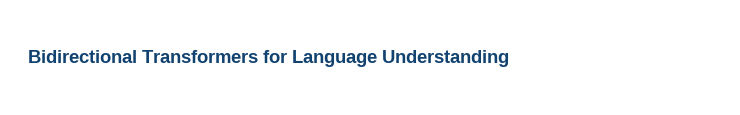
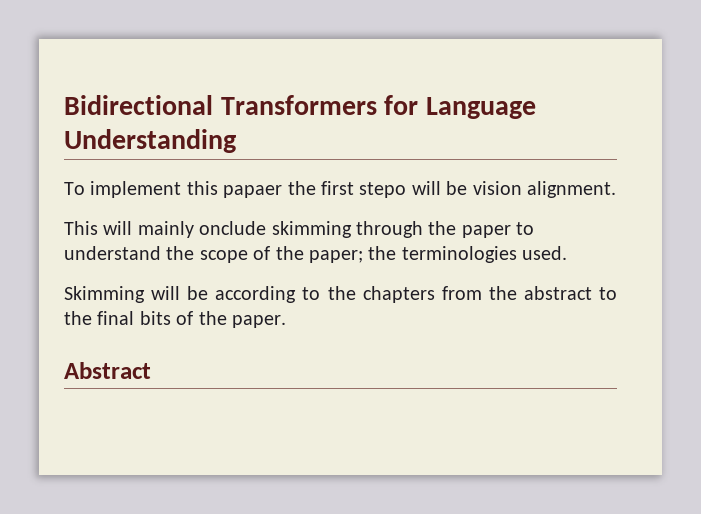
(509, 58) none -> [64,181,616,198] [64,221,535,238] [64,246,568,263] [64,286,618,303] [64,311,286,328] [64,362,151,379] // To implement this papaer the first stepo will be vision alignment. // This will mainly onclude skimming through the paper to understand the scope of the paper; the terminologies used. // Skimming will be according to the chapters from the abstract to the final bits of the paper. // Abstract

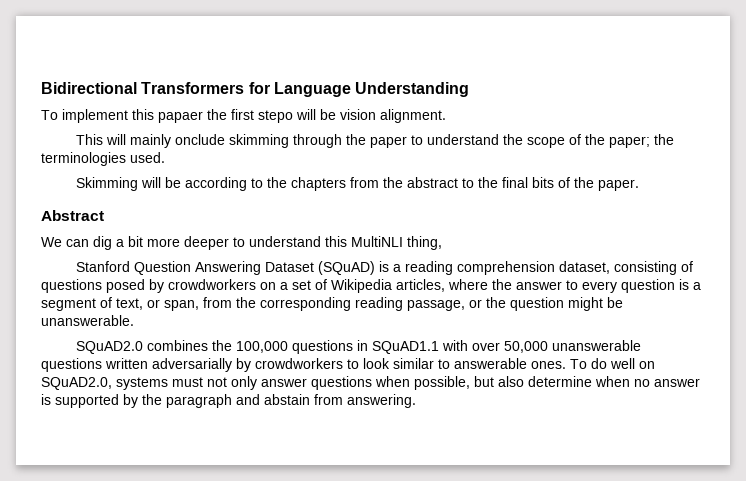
(151, 370) none -> [41,236,442,250] [75,261,693,275] [41,279,701,293] [41,297,623,311] [41,315,134,326] [75,340,641,354] [41,358,655,372] [41,376,700,390] [41,394,416,408] // We can dig a bit more deeper to understand this MultiNLI thing, // Stanford Question Answering Dataset (SQuAD) is a reading comprehension dataset, consisting of questions posed by crowdworkers on a set of Wikipedia articles, where the answer to every question is a segment of text, or span, from the corresponding reading passage, or the question might be unanswerable. // SQuAD2.0 combines the 100,000 questions in SQuAD1.1 with over 50,000 unanswerable questions written adversarially by crowdworkers to look similar to answerable ones. To do well on SQuAD2.0, systems must not only answer questions when possible, but also determine when no answer is supported by the paragraph and abstain from answering.

